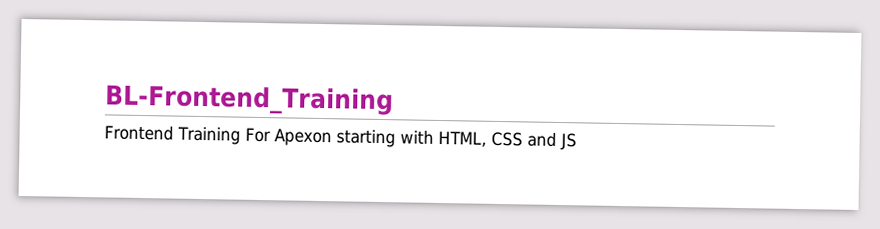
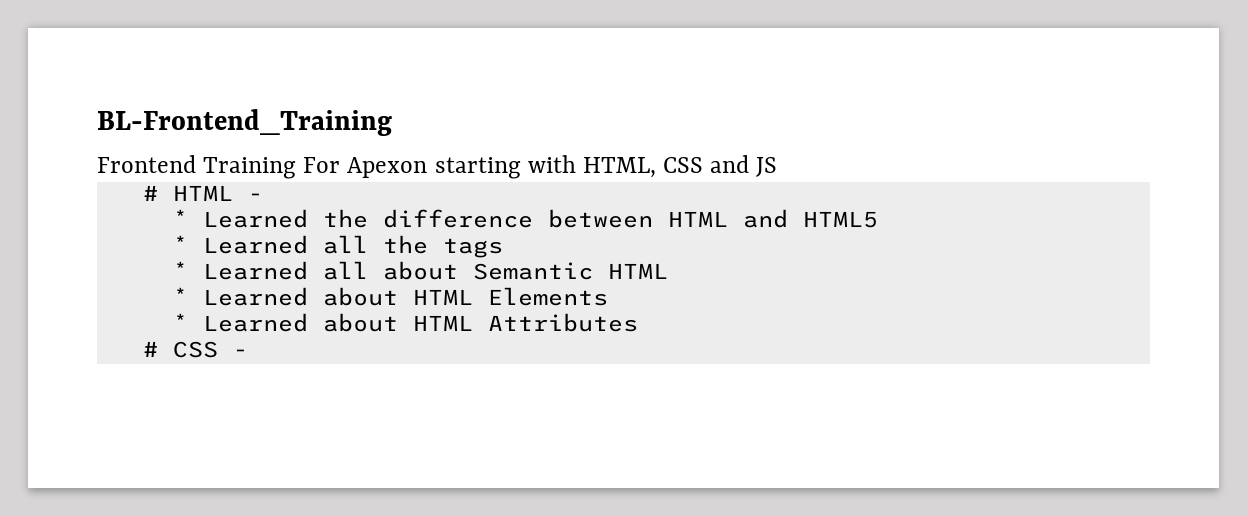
(577, 142) none -> [142,185,263,201] [172,209,878,228] [172,235,503,258] [172,261,668,280] [172,287,608,306] [172,313,638,332] [142,341,248,358] // # HTML - // * Learned the difference between HTML and HTML5 // * Learned all the tags // * Learned all about Semantic HTML // * Learned about HTML Elements // * Learned about HTML Attributes // # CSS -

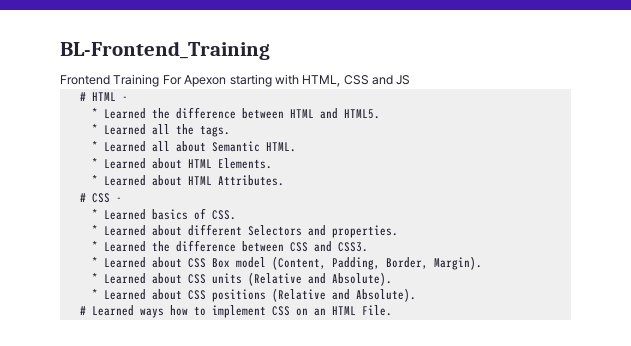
[802,211,878,228] HTML5 -> [343,109,380,119] HTML5.
[442,238,503,258] tags -> [199,125,230,137] tags.
[607,263,668,279] [172,287,608,306] [172,313,638,332] HTML // * Learned about HTML Elements // * Learned about HTML Attributes -> [265,142,296,152] [91,158,272,169] [91,175,284,186] HTML. // * Learned about HTML Elements. // * Learned about HTML Attributes.
(248, 353) none -> [91,208,236,220] [91,224,398,238] [91,240,368,252] [91,256,482,270] [91,272,392,286] [91,288,416,302] [79,305,392,318] // * Learned basics of CSS. // * Learned about different Selectors and properties. // * Learned the difference between CSS and CSS3. // * Learned about CSS Box model (Content, Padding, Border, Margin). // * Learned about CSS units (Relative and Absolute). // * Learned about CSS positions (Relative and Absolute). // # Learned ways how to implement CSS on an HTML File.

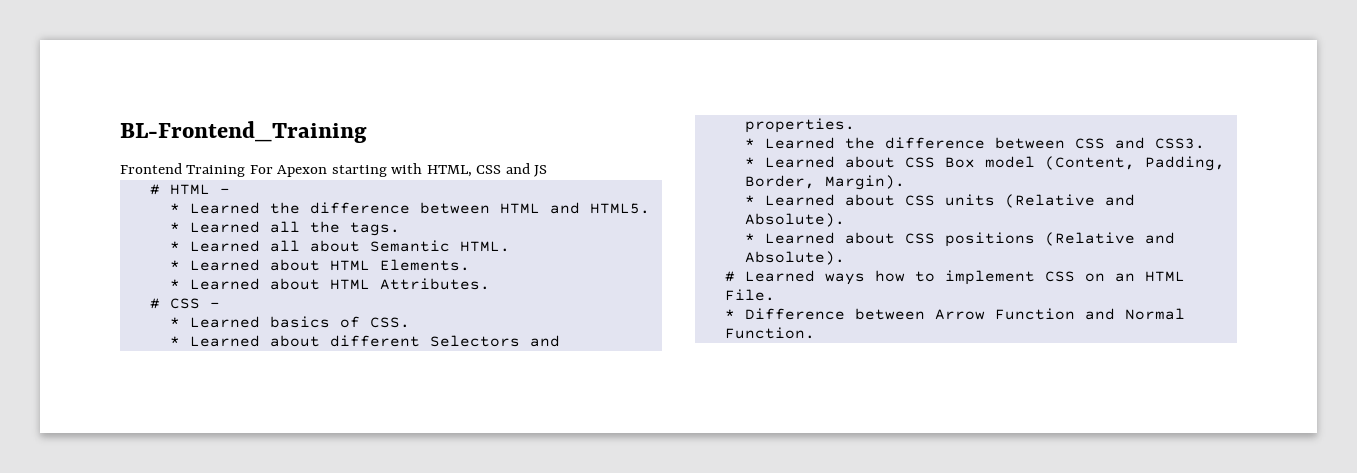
(392, 310) none -> [724,308,1185,320] [724,327,815,339] // * Difference between Arrow Function and Normal Function.

